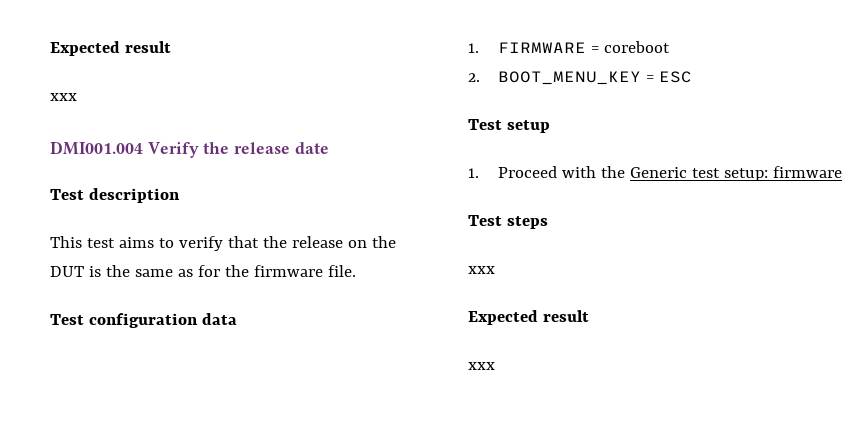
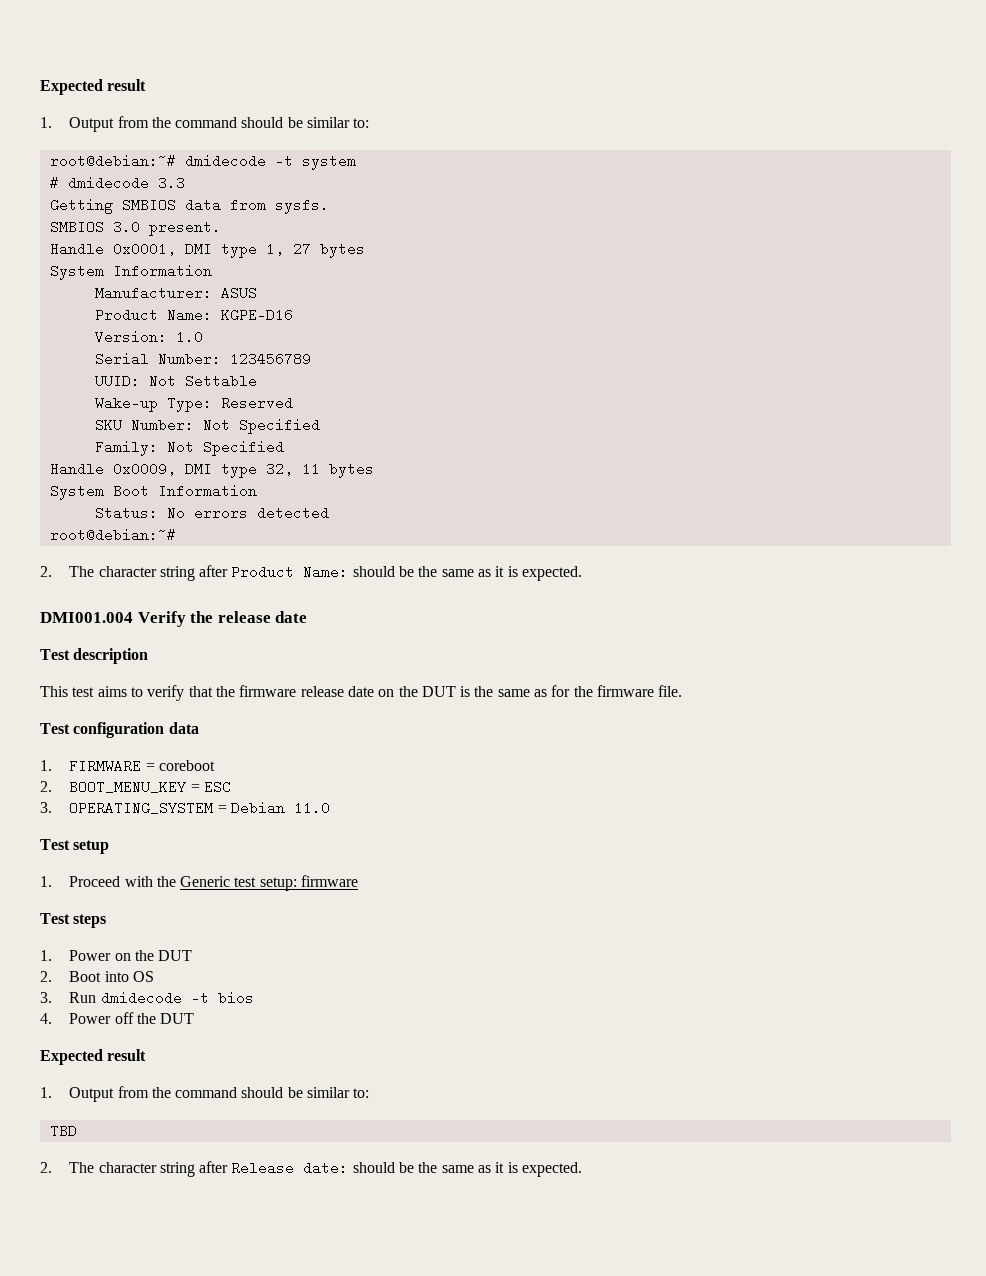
[50,41,171,56] [50,93,77,101] Expected result // xxx -> [40,79,147,95] [40,116,370,132] [49,154,356,170] [49,176,185,190] [49,198,329,214] [49,220,221,236] [49,242,365,258] [49,264,212,280] [94,286,257,300] [94,308,293,322] [94,330,203,344] [94,352,311,366] [94,374,257,388] [94,396,293,412] [94,418,320,434] [94,440,284,456] [49,462,374,478] [49,484,257,500] [94,506,329,520] [49,528,176,542] [40,565,583,581] Expected result // 1. Output from the command should be similar to: // root@debian:~# dmidecode -t system // # dmidecode 3.3 // Getting SMBIOS data from sysfs. // SMBIOS 3.0 present. // Handle 0x0001, DMI type 1, 27 bytes // System Information // Manufacturer: ASUS // Product Name: KGPE-D16 // Version: 1.0 // Serial Number: 123456789 // UUID: Not Settable // Wake-up Type: Reserved // SKU Number: Not Specified // Family: Not Specified // Handle 0x0009, DMI type 32, 11 bytes // System Boot Information // Status: No errors detected // root@debian:~# // 2. The character string after Product Name: should be the same as it is expected.
[291,236,343,248] release -> [239,685,374,697] firmware release date
(692, 77) none -> [40,801,330,815] // 3. OPERATING_SYSTEM = Debian 11.0
[468,266,495,274] [468,310,589,325] [468,362,495,370] xxx // Expected result // xxx -> [40,950,193,961] [40,971,154,982] [40,991,254,1005] [40,1012,195,1024] [40,1049,147,1065] [40,1086,370,1102] [49,1124,77,1138] [40,1161,583,1177] 1. Power on the DUT // 2. Boot into OS // 3. Run dmidecode -t bios // 4. Power off the DUT // Expected result // 1. Output from the command should be similar to: // TBD // 2. The character string after Release date: should be the same as it is expected.

